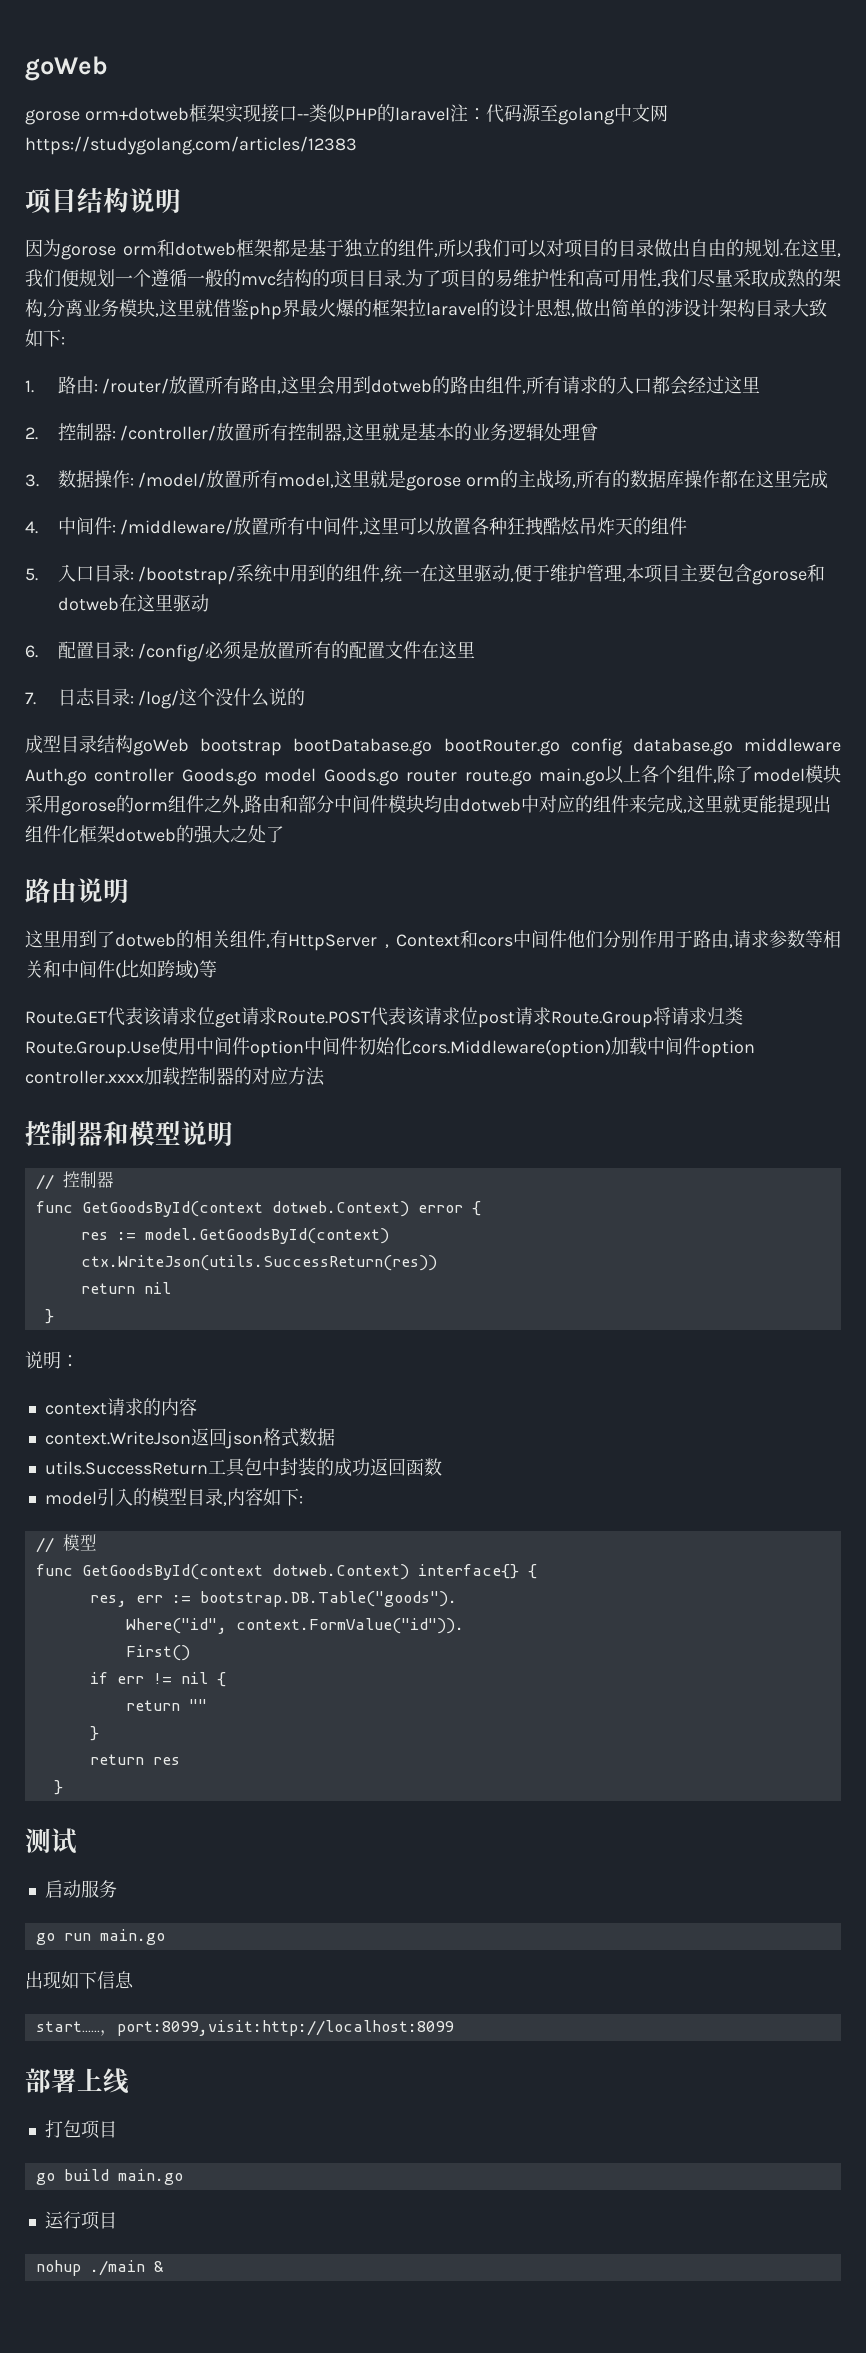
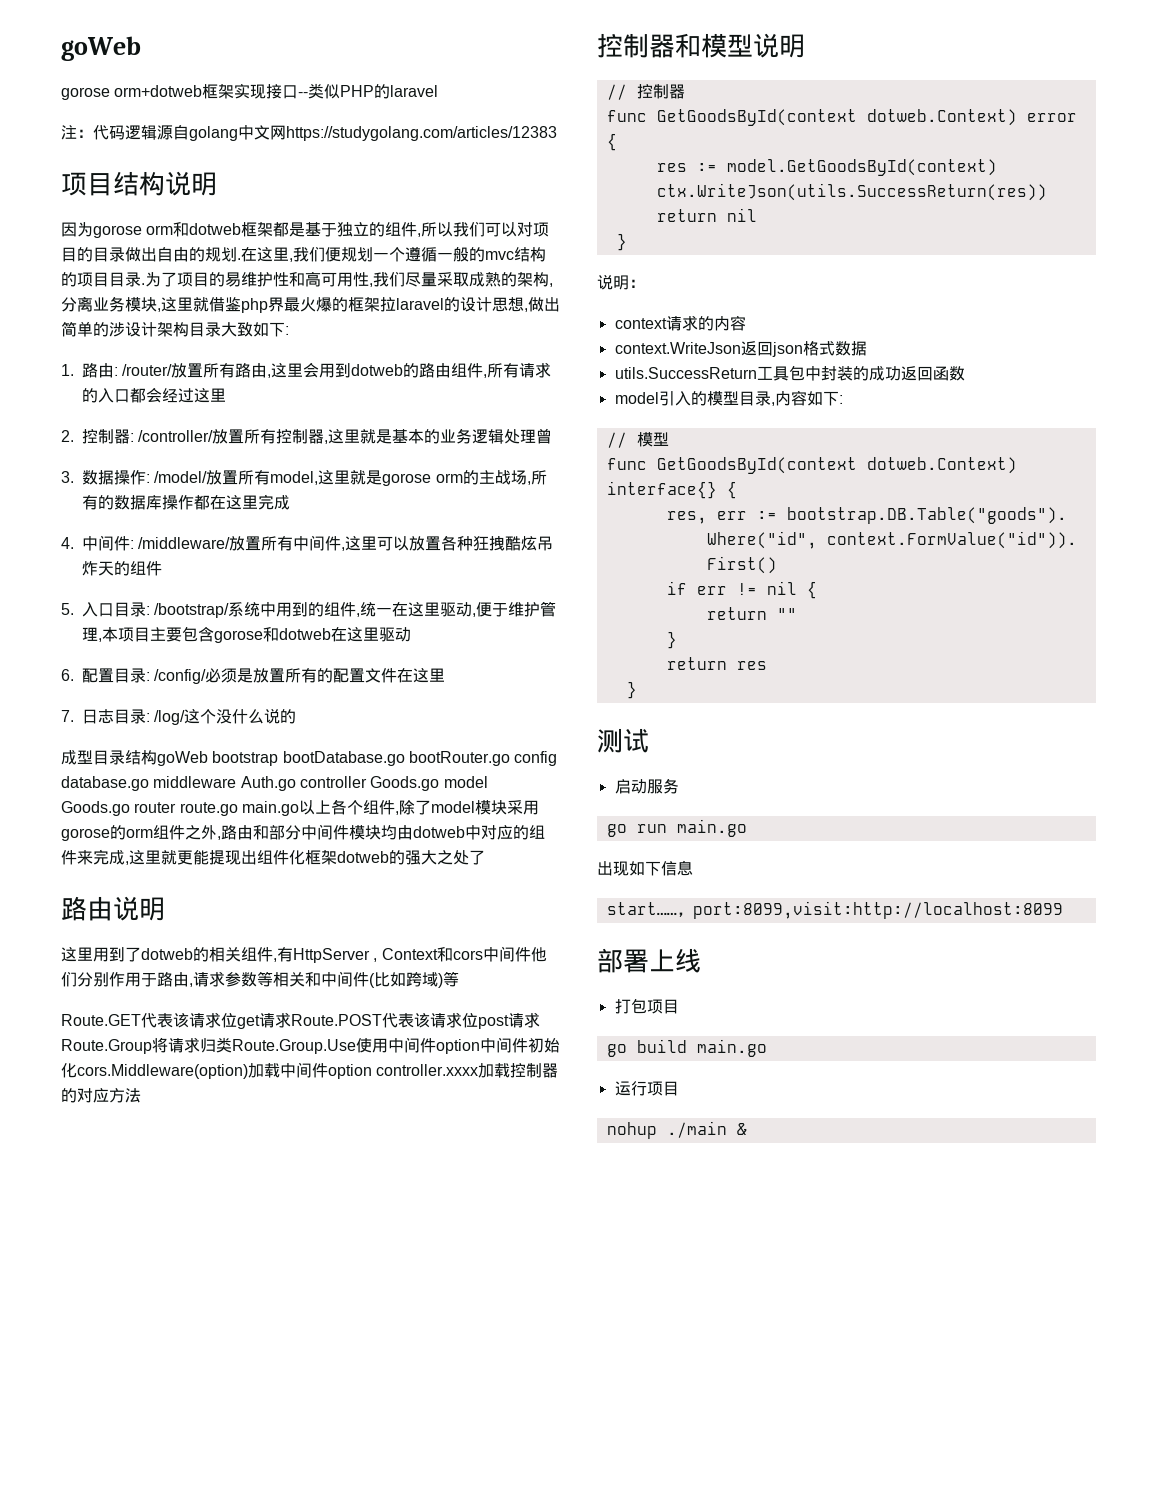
(450, 114) none -> (439, 91) //
[521,104,558,122] 源至 -> [125,125,189,140] 逻辑源自

